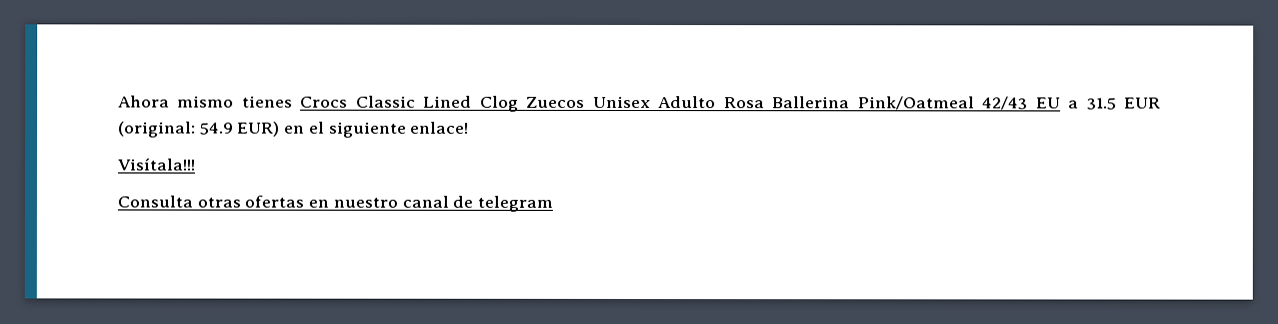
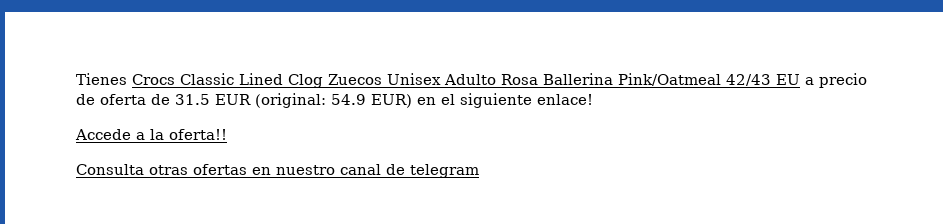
[118,95,293,108] Ahora mismo tienes -> [76,73,127,85] Tienes
(1080, 104) none -> [819,73,867,88] [76,94,170,105] precio de oferta de
[117,157,196,171] Visítala!!! -> [75,129,227,140] Accede a la oferta!!

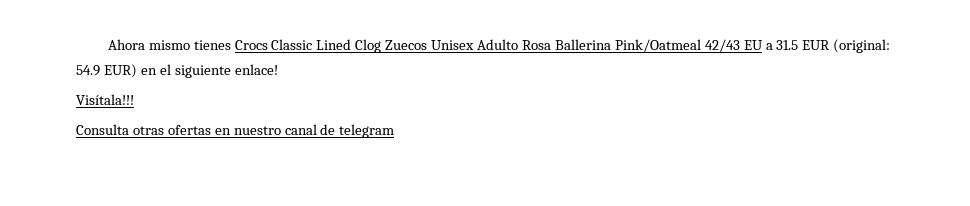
[76,73,127,85] Tienes -> [107,39,231,50] Ahora mismo tienes
[819,73,867,88] [76,94,170,105] precio de oferta de -> (773, 46) none
[75,129,227,140] Accede a la oferta!! -> [76,94,134,105] Visítala!!!

